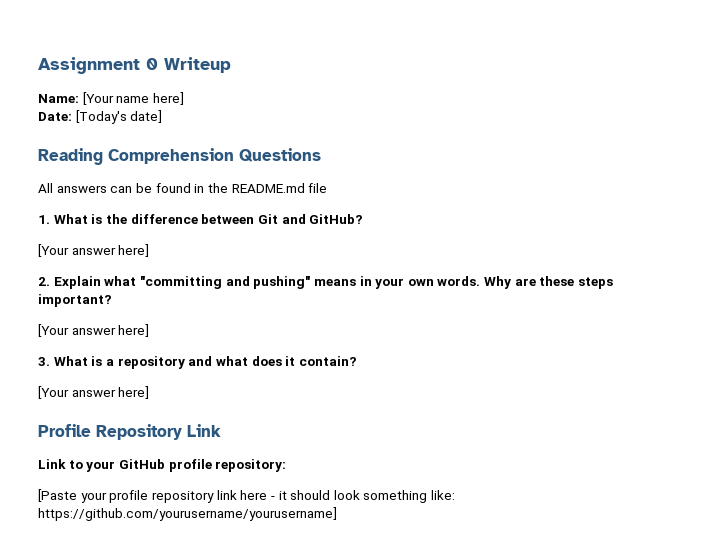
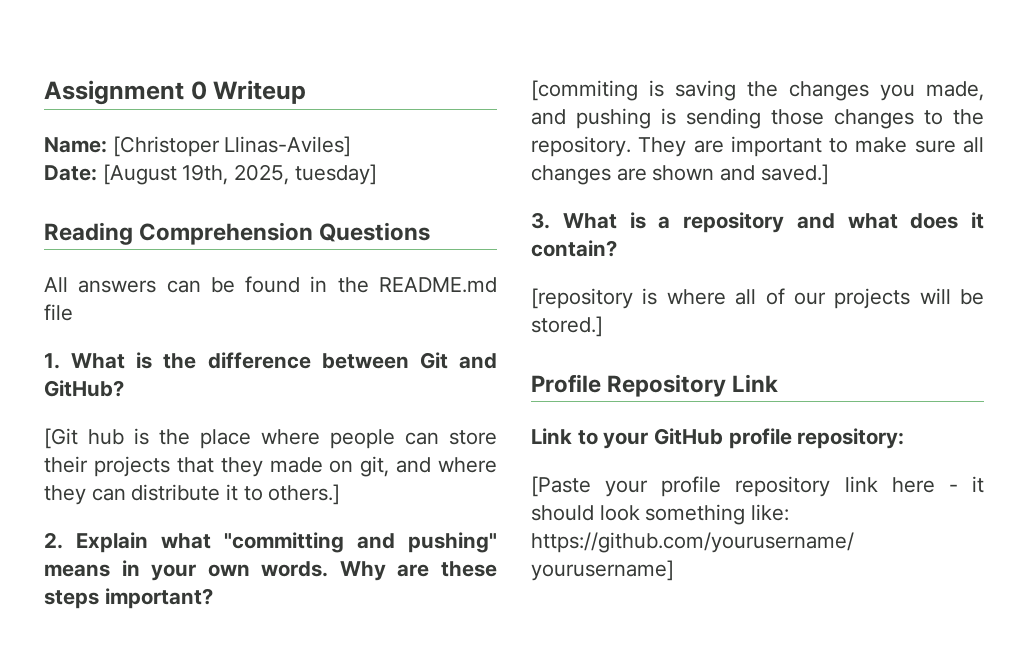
[82,92,184,105] [38,110,163,124] [Your name here] // Date: [Today's date] -> [112,136,352,157] [44,164,377,185] [Christoper Llinas-Aviles] // Date: [August 19th, 2025, tuesday]
[38,244,150,257] [Your answer here] -> [44,428,497,449] [44,456,497,477] [44,484,341,505] [Git hub is the place where people can store their projects that they made on git, and where they can distribute it to others.]
[38,324,150,337] [Your answer here] -> [531,80,984,101] [531,108,984,129] [531,136,984,157] [531,164,829,185] [commiting is saving the changes you made, and pushing is sending those changes to the repository. They are important to make sure all changes are shown and saved.]
[38,386,150,399] [Your answer here] -> [531,288,984,309] [531,316,603,337] [repository is where all of our projects will be stored.]

